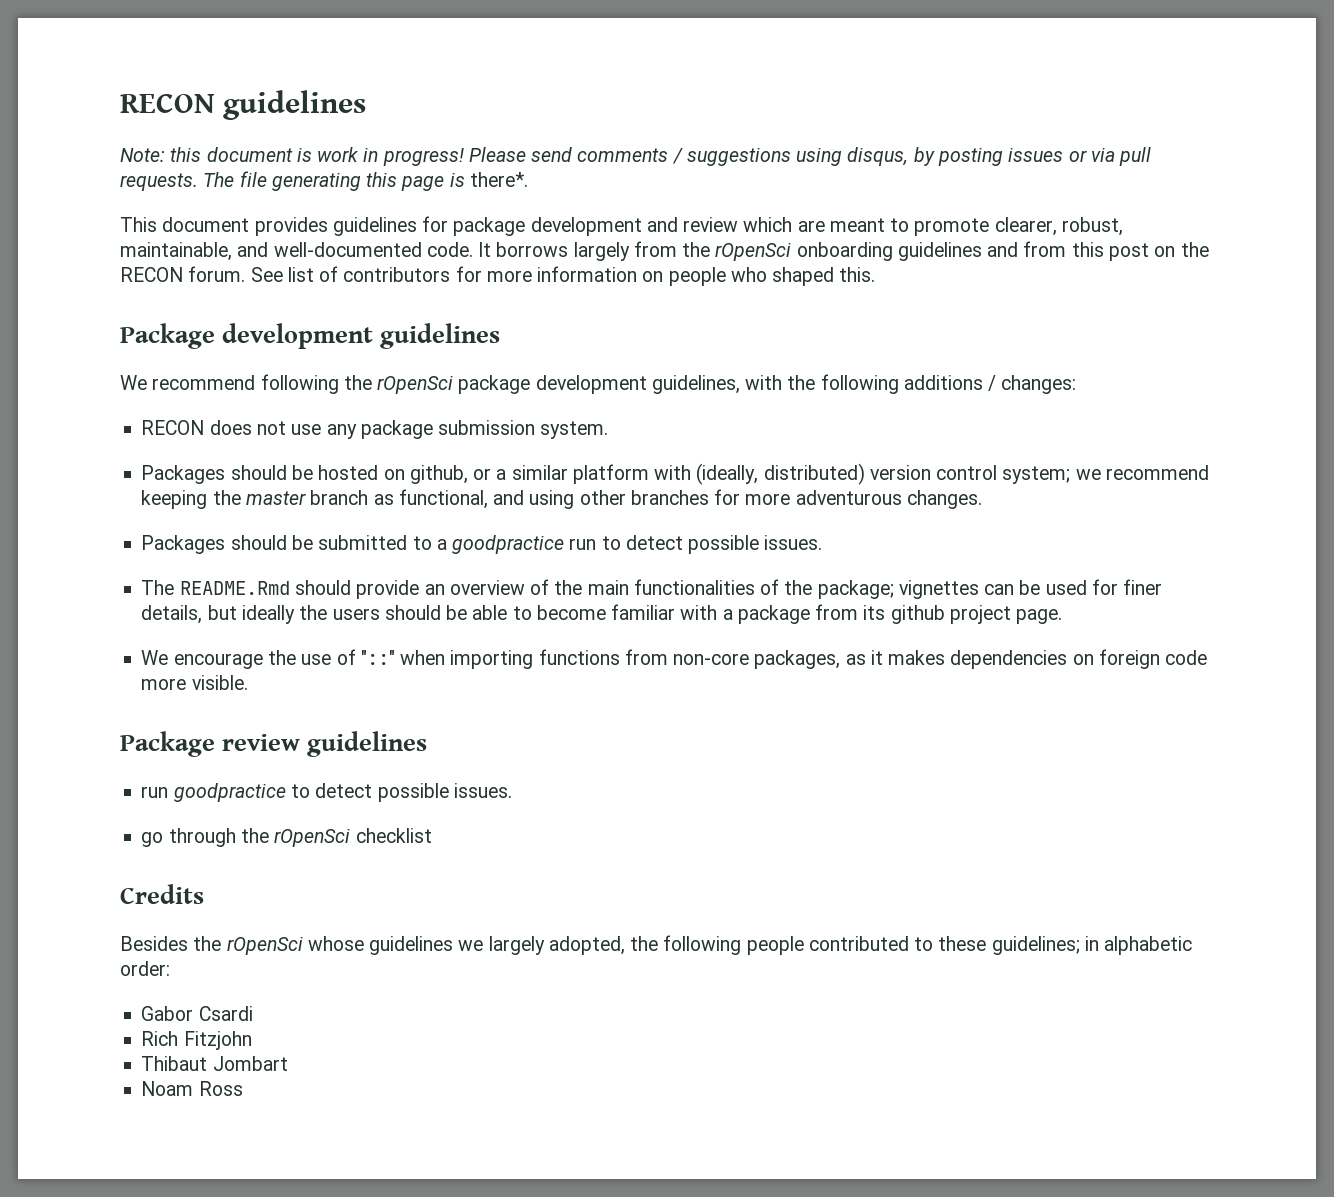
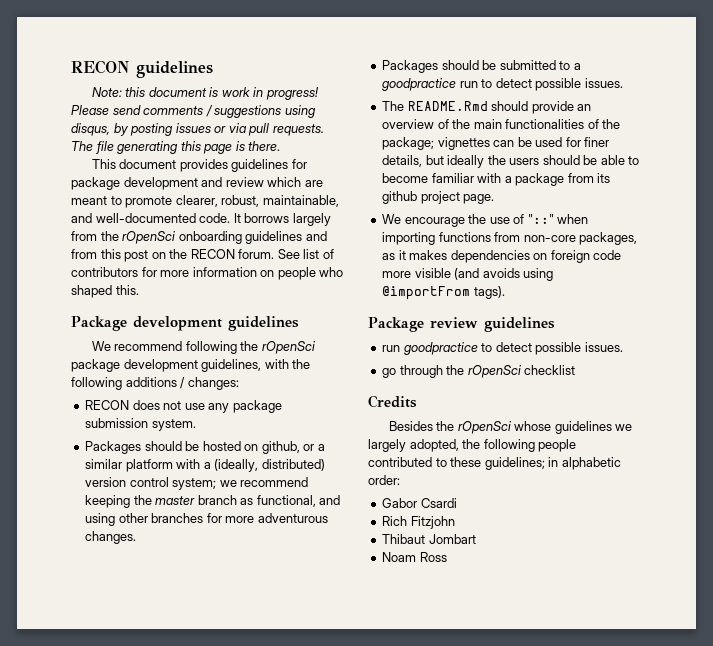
[469,172,528,187] there*. -> [248,141,281,151] there.
(692, 472) none -> [203,462,211,469] a
[191,675,248,690] visible. -> [414,268,554,281] [382,286,505,300] visible (and avoids using @importFrom tags).

